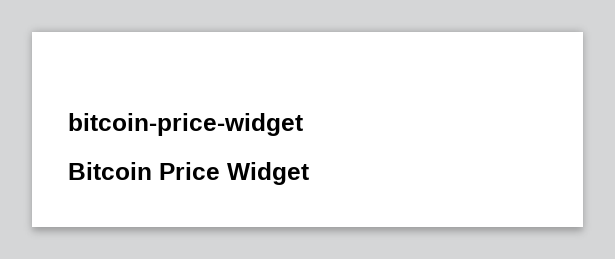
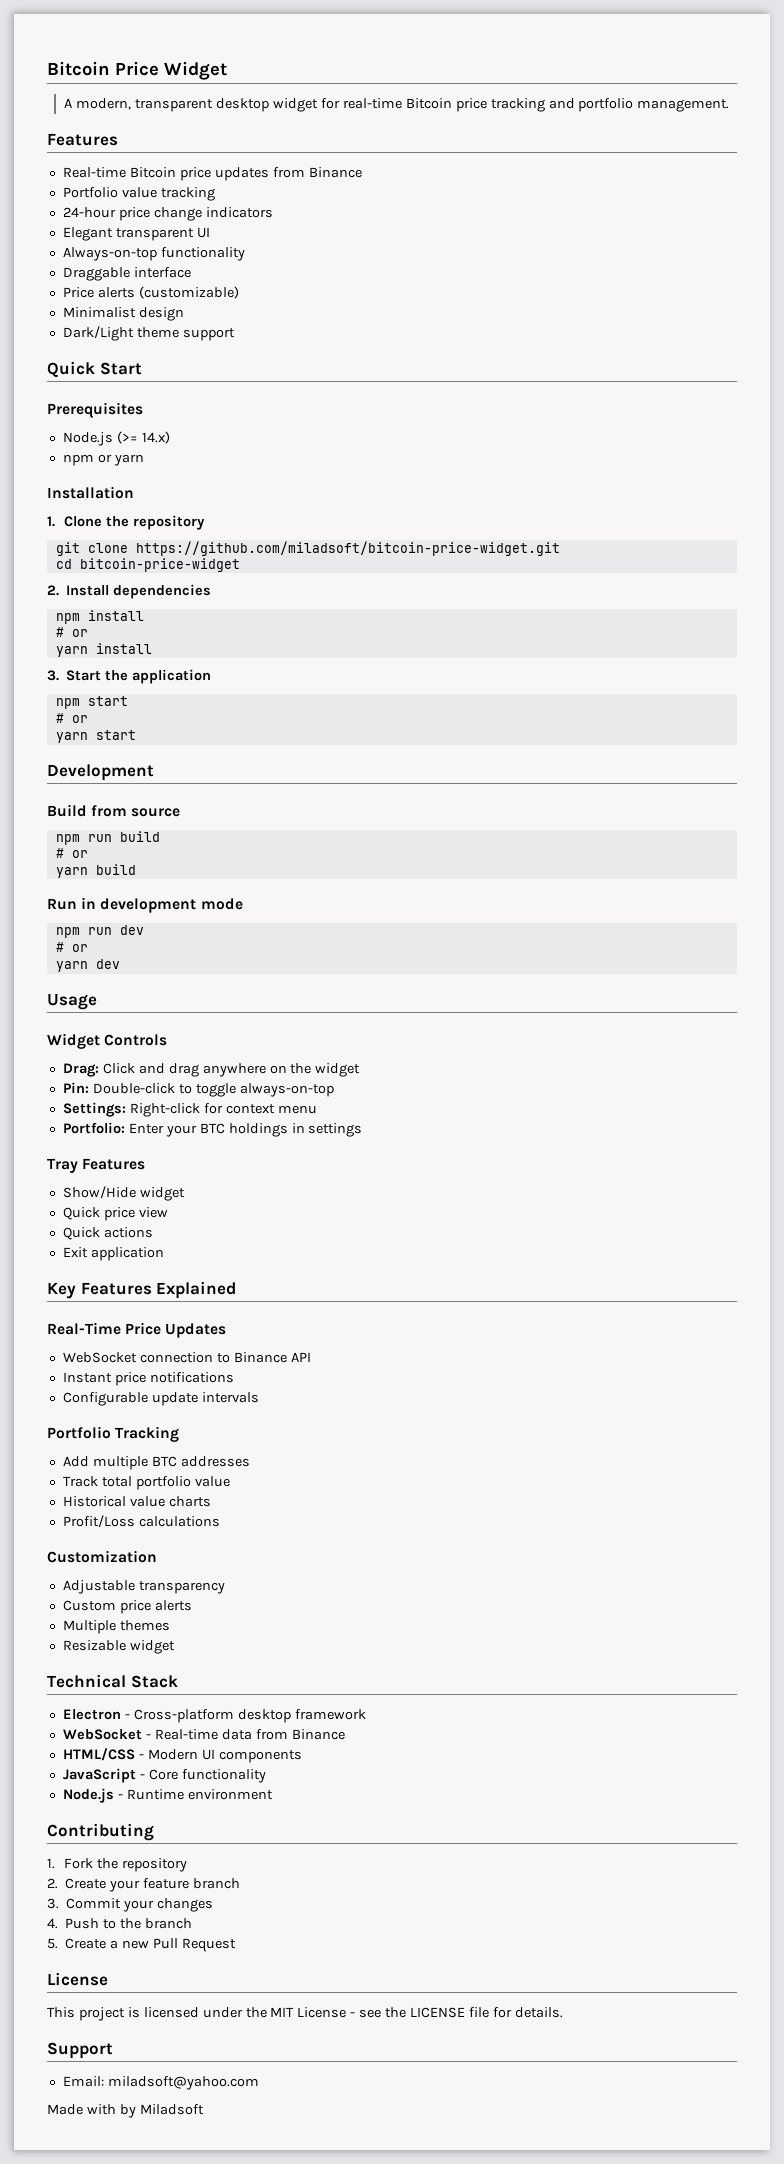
[68,113,303,136] bitcoin-price-widget // -> (47, 68) none
(309, 173) none -> [64,98,730,112] [47,133,118,146] [62,167,362,181] [62,187,215,201] [62,207,273,221] [62,227,210,241] [62,247,245,261] [62,267,191,281] [62,286,239,299] [62,307,184,321] [62,326,235,341] [47,361,142,378] [47,402,143,418] [62,431,170,446] [62,454,144,466] [47,486,134,499] [47,515,206,530] [55,541,560,556] [55,558,240,572] [47,584,212,599] [55,610,144,624] [55,627,88,637] [55,643,152,657] [47,669,212,684] [55,696,128,709] [55,713,88,723] [55,730,136,743] [47,764,154,781] [47,804,181,817] [55,831,160,845] [55,848,88,858] [55,864,136,878] [47,897,243,913] [55,925,144,938] [55,942,88,952] [55,959,120,972] [47,993,97,1010] [47,1033,168,1049] [62,1063,361,1077] [62,1082,334,1097] [62,1102,317,1117] [62,1122,363,1137] [47,1158,146,1173] [62,1186,185,1201] [62,1207,168,1221] [62,1227,153,1240] [62,1247,164,1261] [47,1281,237,1299] [47,1322,227,1338] [62,1352,311,1363] [62,1372,234,1386] [62,1392,259,1406] [47,1426,180,1442] [62,1456,250,1470] [62,1476,230,1490] [62,1496,211,1507] [62,1515,220,1528] [47,1550,157,1563] [62,1580,225,1594] [62,1600,192,1614] [62,1620,170,1634] [62,1640,175,1654] [47,1674,178,1688] [62,1709,366,1723] [62,1729,345,1740] [62,1748,302,1763] [62,1768,266,1783] [62,1788,273,1803] [47,1823,154,1841] [47,1858,188,1872] [47,1878,240,1892] [47,1898,214,1912] [47,1918,192,1929] [47,1938,236,1952] [47,1972,108,1986] [47,2007,563,2021] [47,2042,113,2059] [62,2076,259,2090] [47,2104,204,2118] // A modern, transparent desktop widget for real-time Bitcoin price tracking and portfolio management. // Features // Real-time Bitcoin price updates from Binance // Portfolio value tracking // 24-hour price change indicators // Elegant transparent UI // Always-on-top functionality // Draggable interface // Price alerts (customizable) // Minimalist design // Dark/Light theme support // Quick Start // Prerequisites // Node.js (>= 14.x) // npm or yarn // Installation // 1. Clone the repository // git clone https://github.com/miladsoft/bitcoin-price-widget.git // cd bitcoin-price-widget // 2. Install dependencies // npm install // # or // yarn install // 3. Start the application // npm start // # or // yarn start // Development // Build from source // npm run build // # or // yarn build // Run in development mode // npm run dev // # or // yarn dev // Usage // Widget Controls // Drag: Click and drag anywhere on the widget // Pin: Double-click to toggle always-on-top // Settings: Right-click for context menu // Portfolio: Enter your BTC holdings in settings // Tray Features // Show/Hide widget // Quick price view // Quick actions // Exit application // Key Features Explained // Real-Time Price Updates // WebSocket connection to Binance API // Instant price notifications // Configurable update intervals // Portfolio Tracking // Add multiple BTC addresses // Track total portfolio value // Historical value charts // Profit/Loss calculations // Customization // Adjustable transparency // Custom price alerts // Multiple themes // Resizable widget // Technical Stack // Electron - Cross-platform desktop framework // WebSocket - Real-time data from Binance // HTML/CSS - Modern UI components // JavaScript - Core functionality // Node.js - Runtime environment // Contributing // 1. Fork the repository // 2. Create your feature branch // 3. Commit your changes // 4. Push to the branch // 5. Create a new Pull Request // License // This project is licensed under the MIT License - see the LICENSE file for details. // Support // Email: miladsoft@yahoo.com // Made with by Miladsoft

